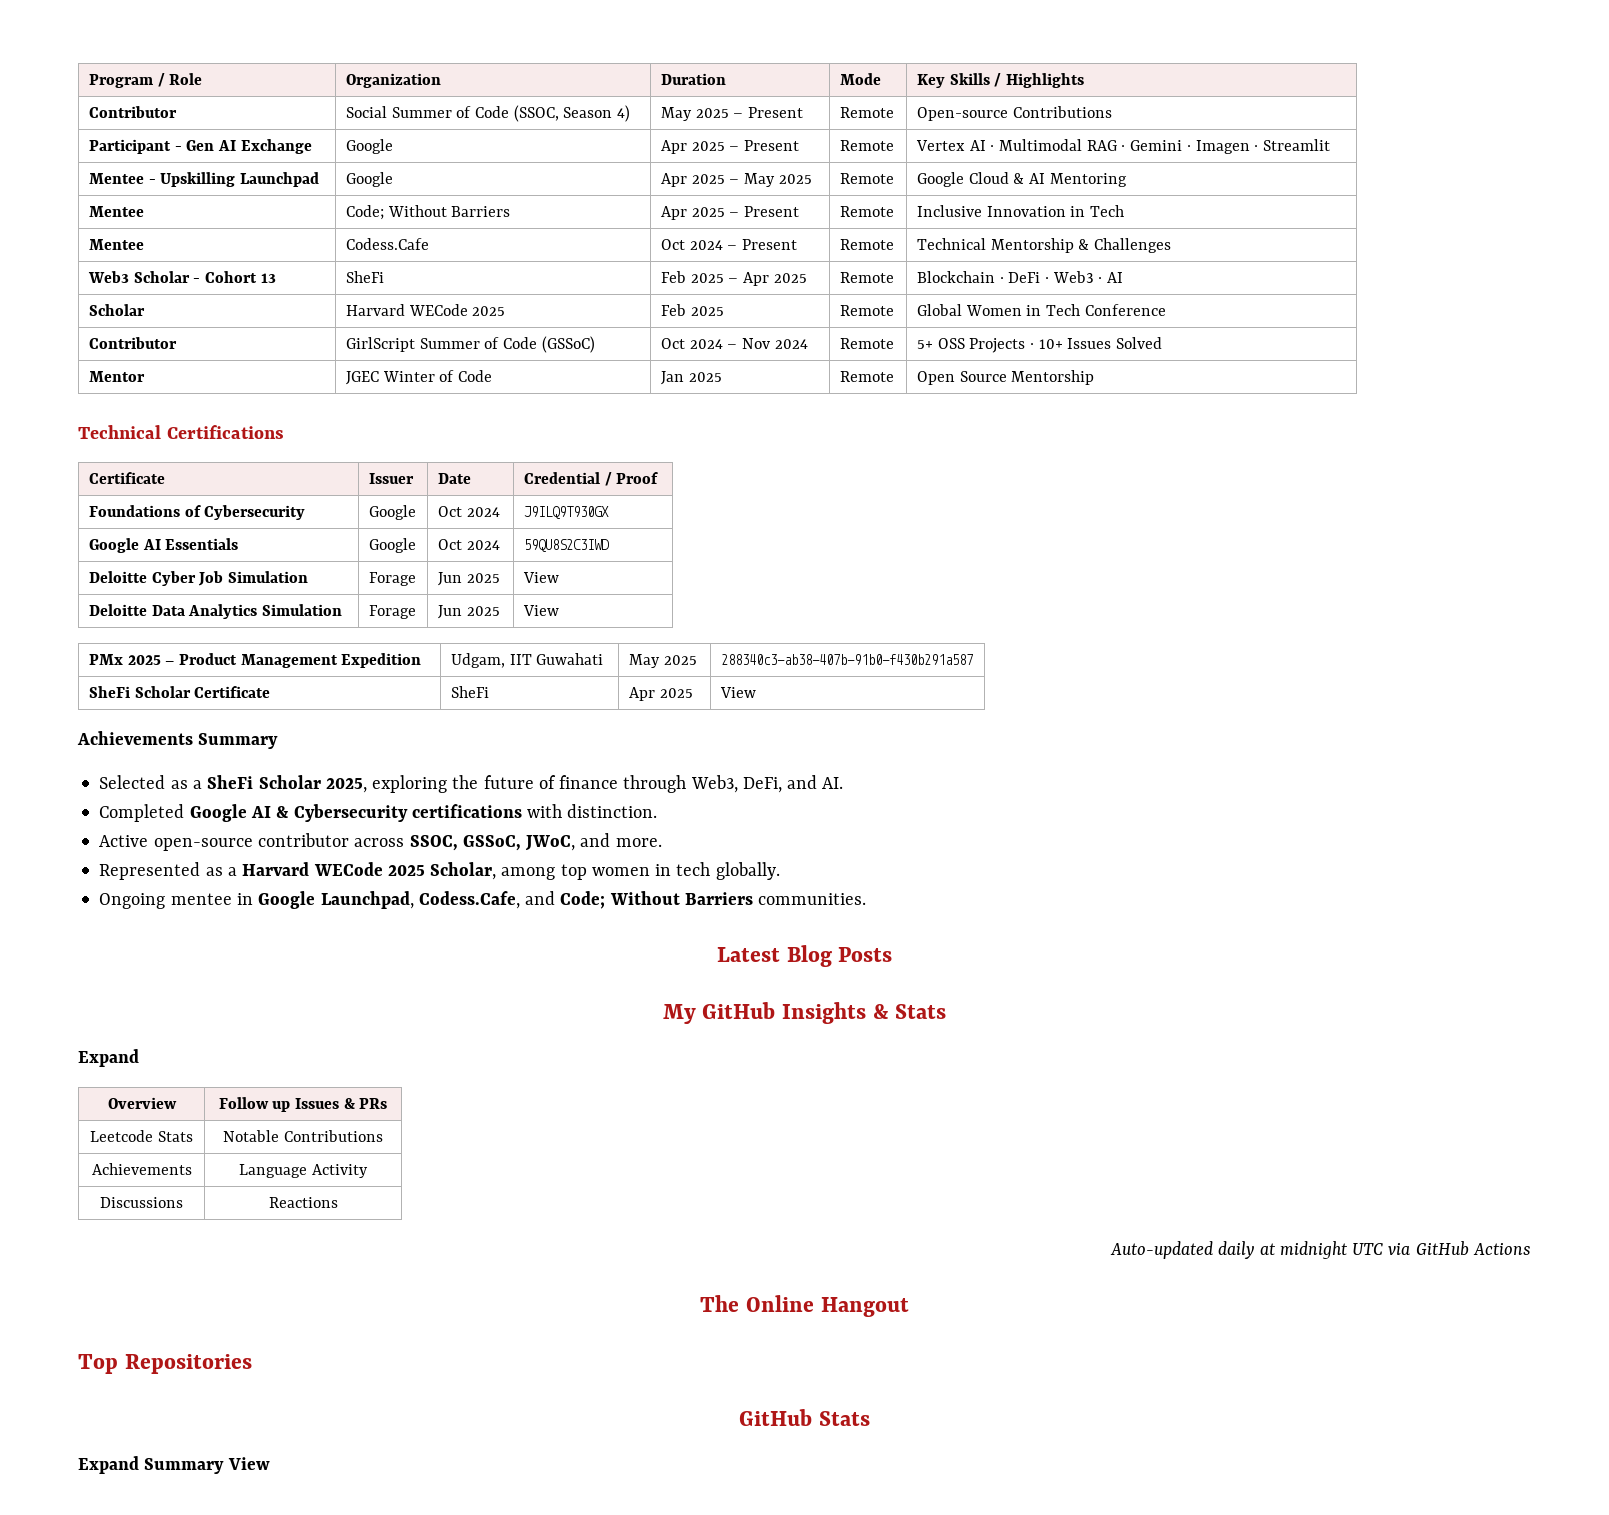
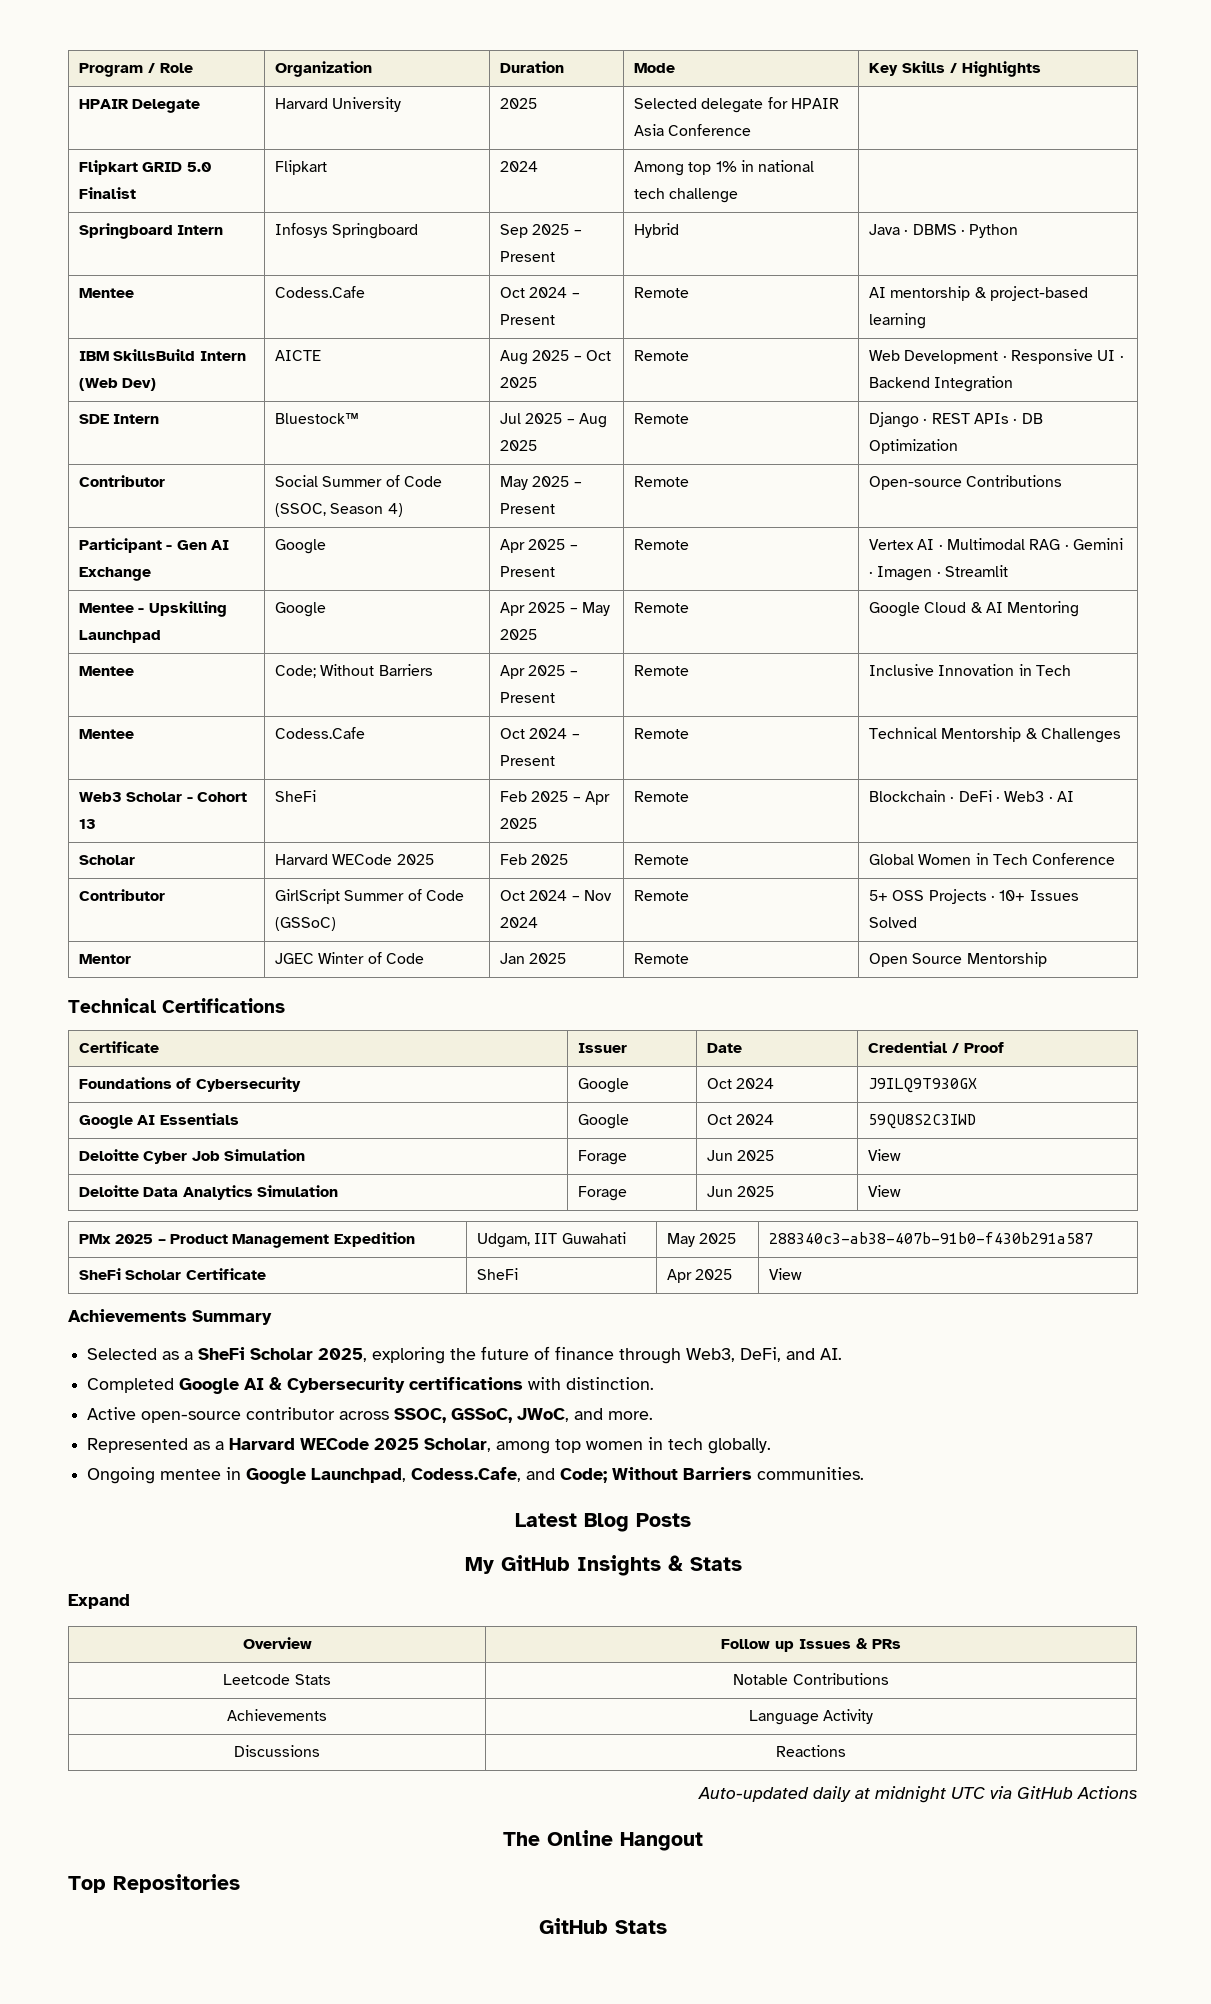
(1085, 80) none -> [79,99,201,113] [275,97,402,112] [500,98,538,109] [634,97,840,113] [634,124,752,136] [79,160,211,175] [79,187,137,199] [275,160,328,175] [500,161,539,172] [634,160,815,176] [634,188,739,203] [79,223,224,239] [275,223,419,239] [500,224,582,238] [500,251,556,262] [634,223,680,238] [869,224,1019,238] [79,288,135,298] [275,286,366,298] [500,287,580,298] [500,314,556,325] [634,287,690,298] [869,286,1089,301] [869,313,927,329] [79,349,246,361] [79,378,157,391] [275,350,322,361] [500,350,612,365] [500,377,538,388] [634,350,690,361] [869,349,1124,364] [869,376,1014,392] [79,414,160,424] [275,413,360,424] [500,413,608,428] [500,440,538,451] [634,413,690,424] [869,412,1043,428] [869,439,959,454] // HPAIR Delegate | Harvard University | 2025 | Selected delegate for HPAIR Asia Conference | // Flipkart GRID 5.0 Finalist | Flipkart | 2024 | Among top 1% in national tech challenge | // Springboard Intern | Infosys Springboard | Sep 2025 – Present | Hybrid | Java · DBMS · Python // Mentee | Codess.Cafe | Oct 2024 – Present | Remote | AI mentorship & project-based learning // IBM SkillsBuild Intern (Web Dev) | AICTE | Aug 2025 – Oct 2025 | Remote | Web Development · Responsive UI · Backend Integration // SDE Intern | Bluestock™ | Jul 2025 – Aug 2025 | Remote | Django · REST APIs · DB Optimization
[78,1456,270,1474] // Expand Summary View -> (667, 1927) none

